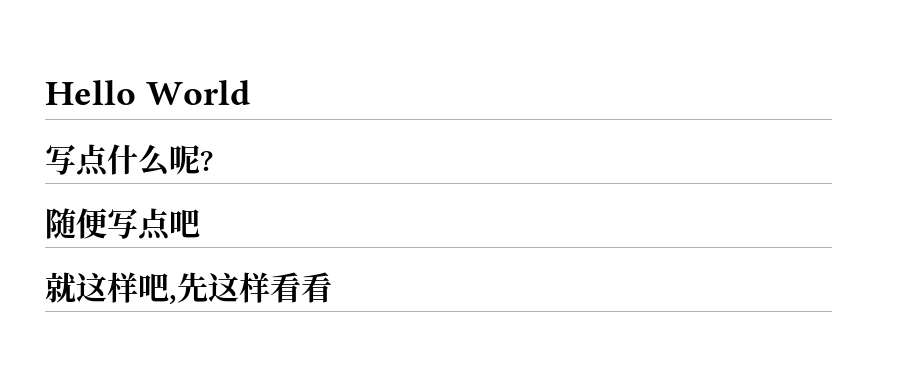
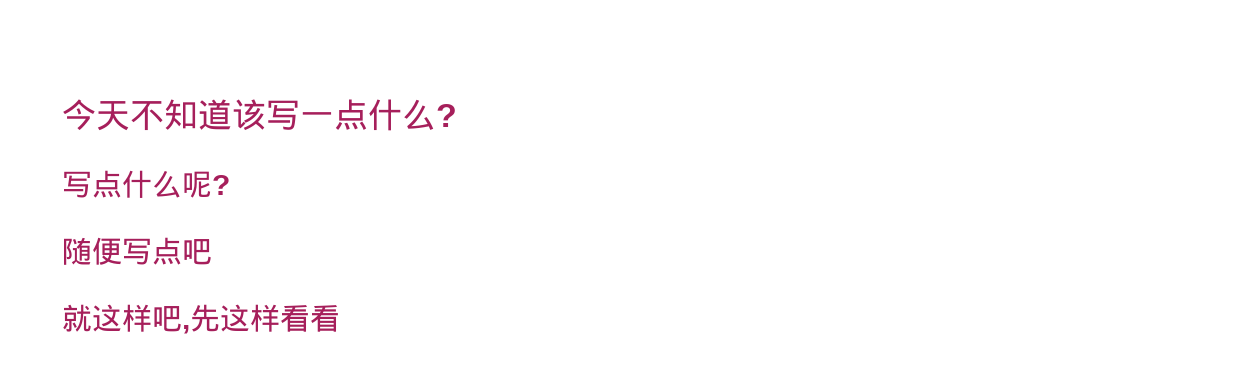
[45,80,250,105] Hello World -> [62,99,457,131] 今天不知道该写一点什么?

